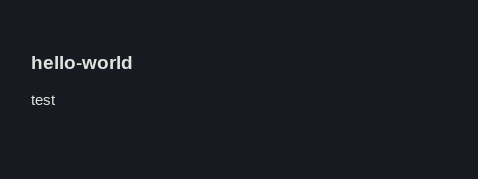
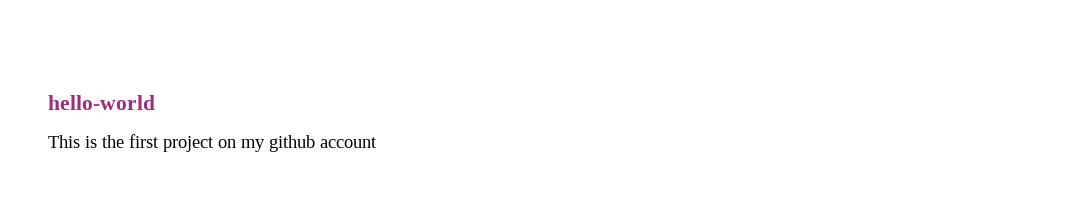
[31,95,56,105] test -> [48,134,377,152] This is the first project on my github account

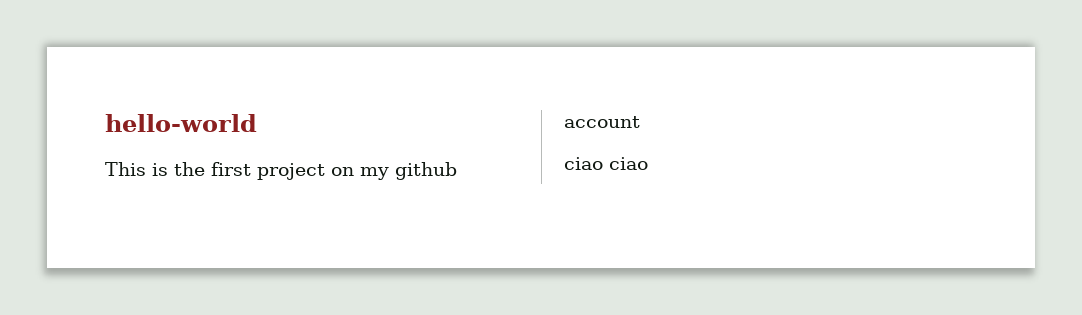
(377, 142) none -> [564,157,648,170] // ciao ciao

